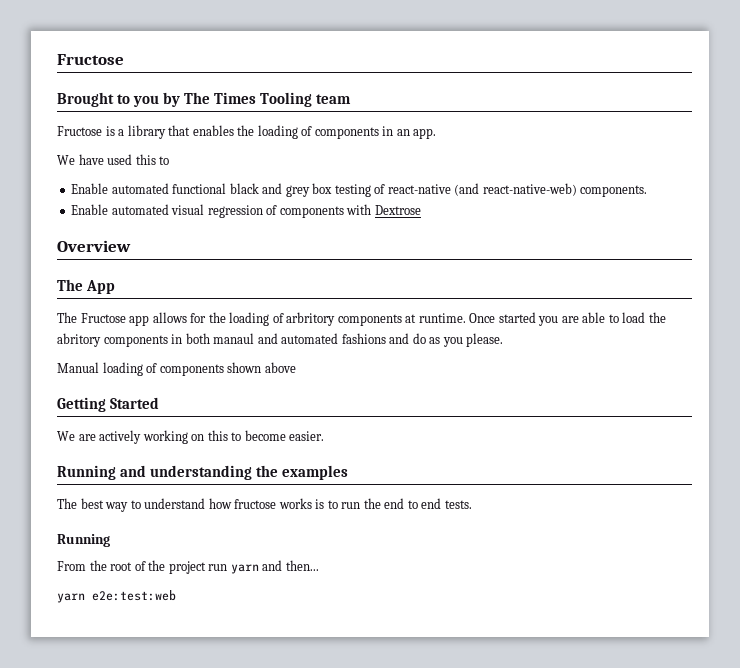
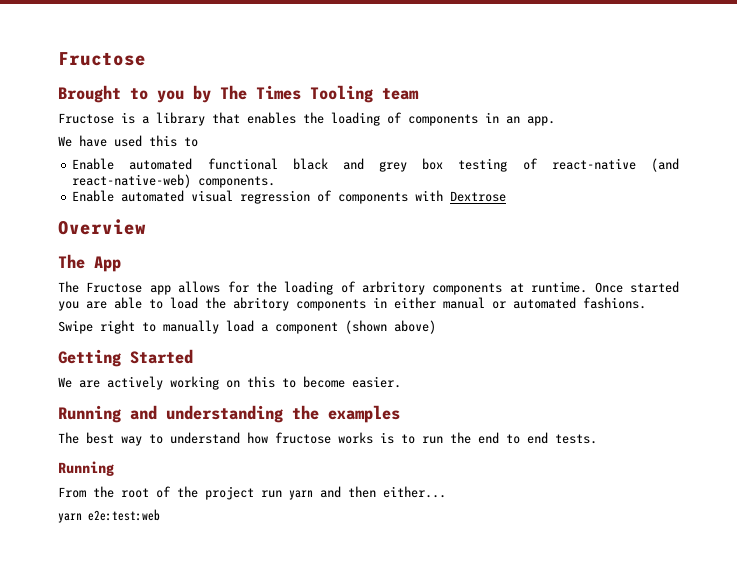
[185,333,504,347] [57,362,296,376] both manaul and automated fashions and do as you please. // Manual loading of components shown above -> [394,297,646,309] [58,320,436,334] either manual or automated fashions. // Swipe right to manually load a component (shown above)
[285,560,319,571] then... -> [348,486,446,498] then either...

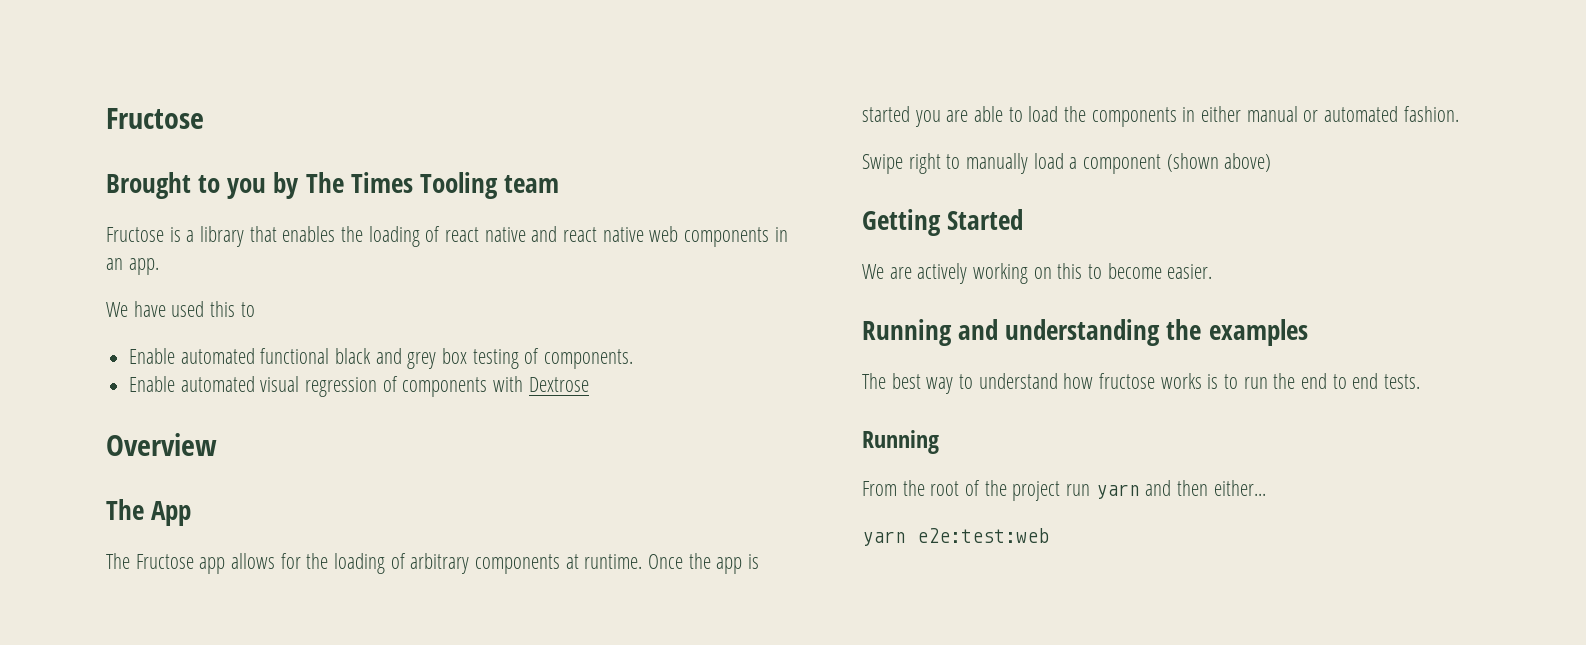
(402, 118) none -> [445,226,679,242] react native and react native web
[551,158,680,172] [72,174,192,188] react-native (and react-native-web) -> (540, 356) none
[362,281,426,295] arbritory -> [410,553,470,574] arbitrary
(623, 287) none -> [688,553,760,574] the app is
[233,297,289,311] abritory -> (1087, 114) none
[583,297,646,309] fashions. -> [1403,106,1459,122] fashion.

